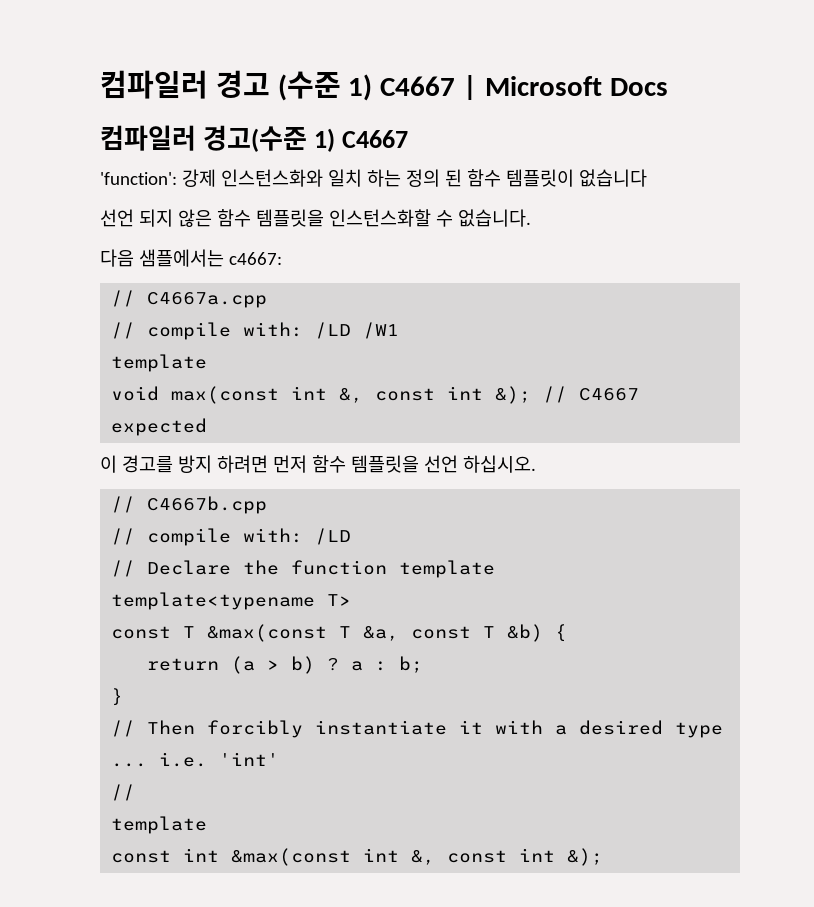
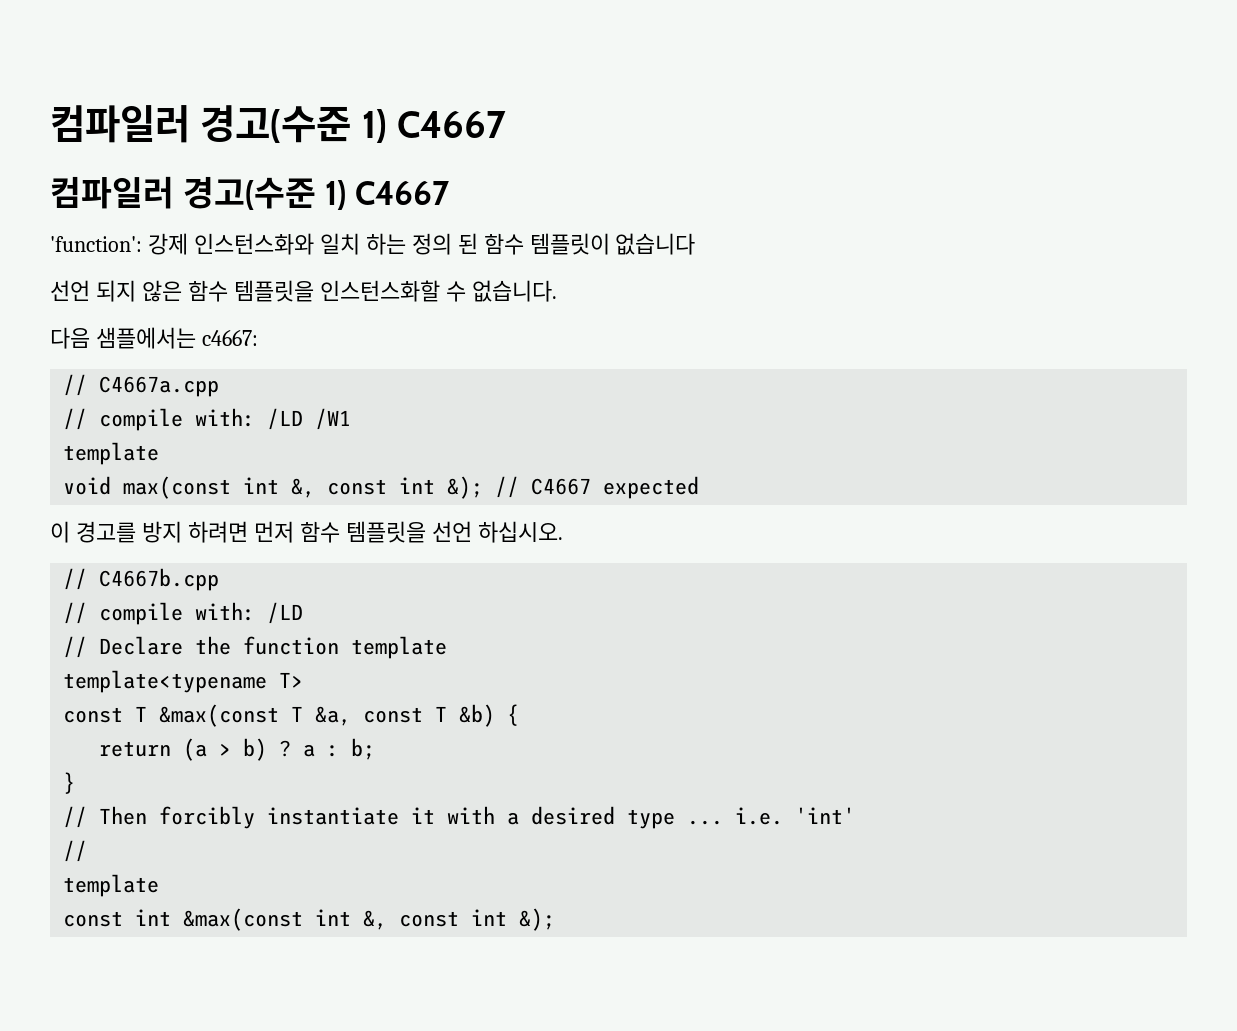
[100,70,668,101] 컴파일러 경고 (수준 1) C4667 | Microsoft Docs -> [50,105,507,143] 컴파일러 경고(수준 1) C4667

